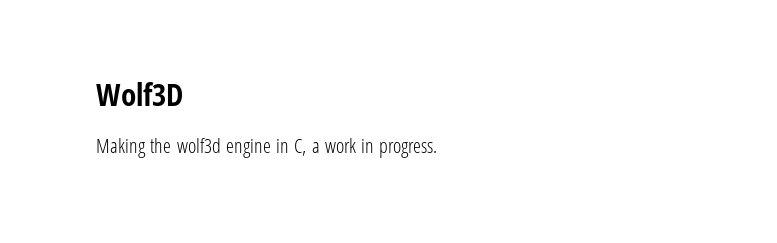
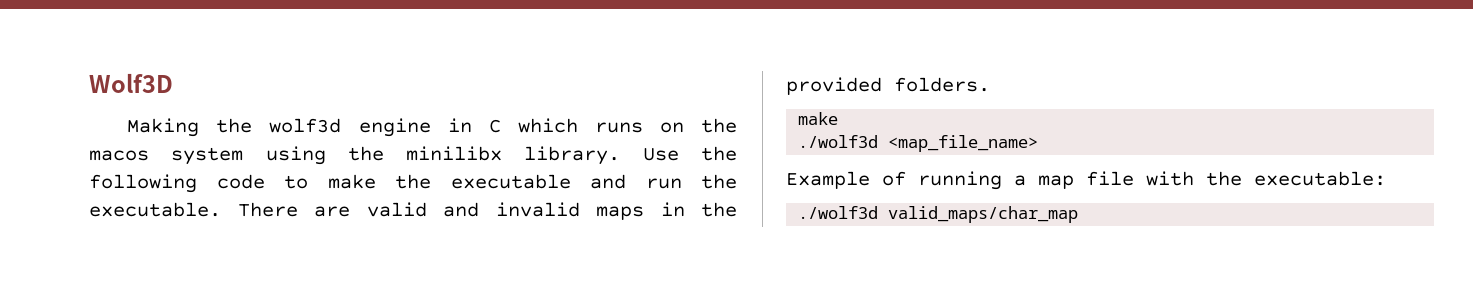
[294,138,438,158] C, a work in progress. -> [488,118,737,133] [89,146,737,165] [89,174,737,193] [89,202,737,220] [786,77,990,95] [798,112,839,125] [798,135,1039,152] [786,171,1386,190] [798,206,1079,223] C which runs on the macos system using the minilibx library. Use the following code to make the executable and run the executable. There are valid and invalid maps in the provided folders. // make // ./wolf3d <map_file_name> // Example of running a map file with the executable: // ./wolf3d valid_maps/char_map

